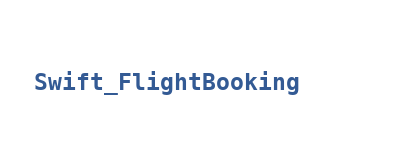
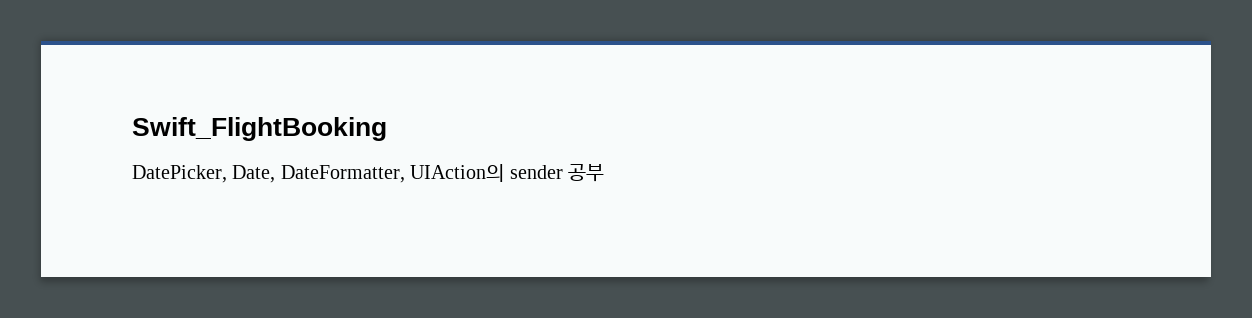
(300, 83) none -> [132,164,604,183] // DatePicker, Date, DateFormatter, UIAction의 sender 공부

